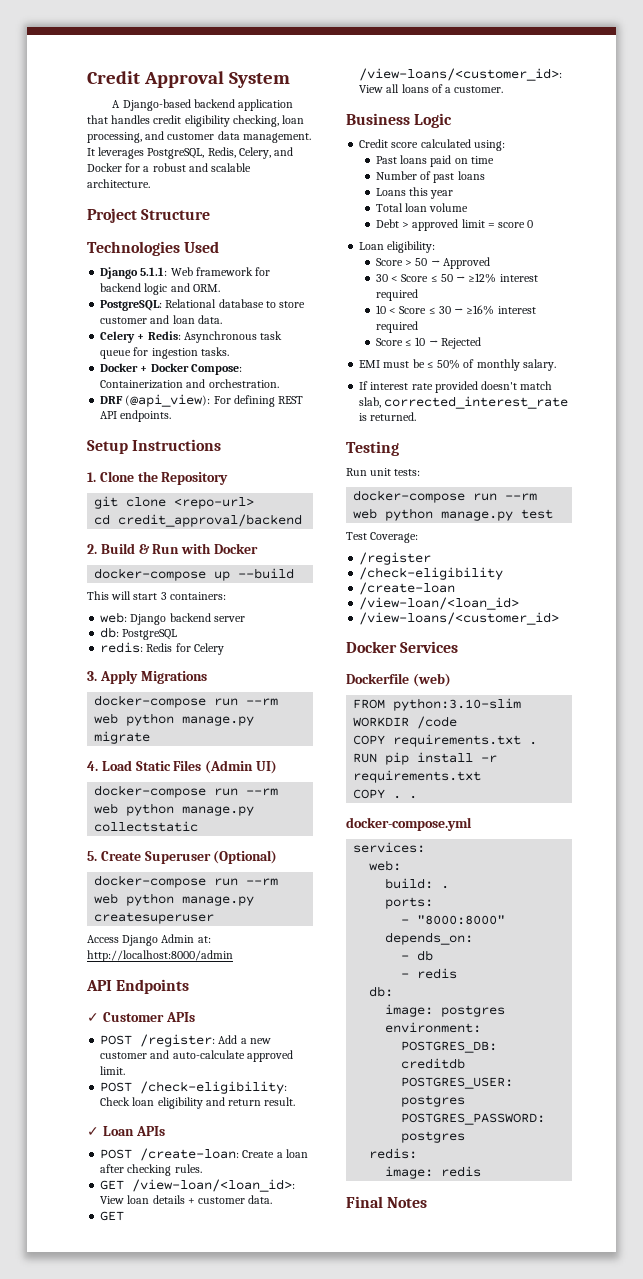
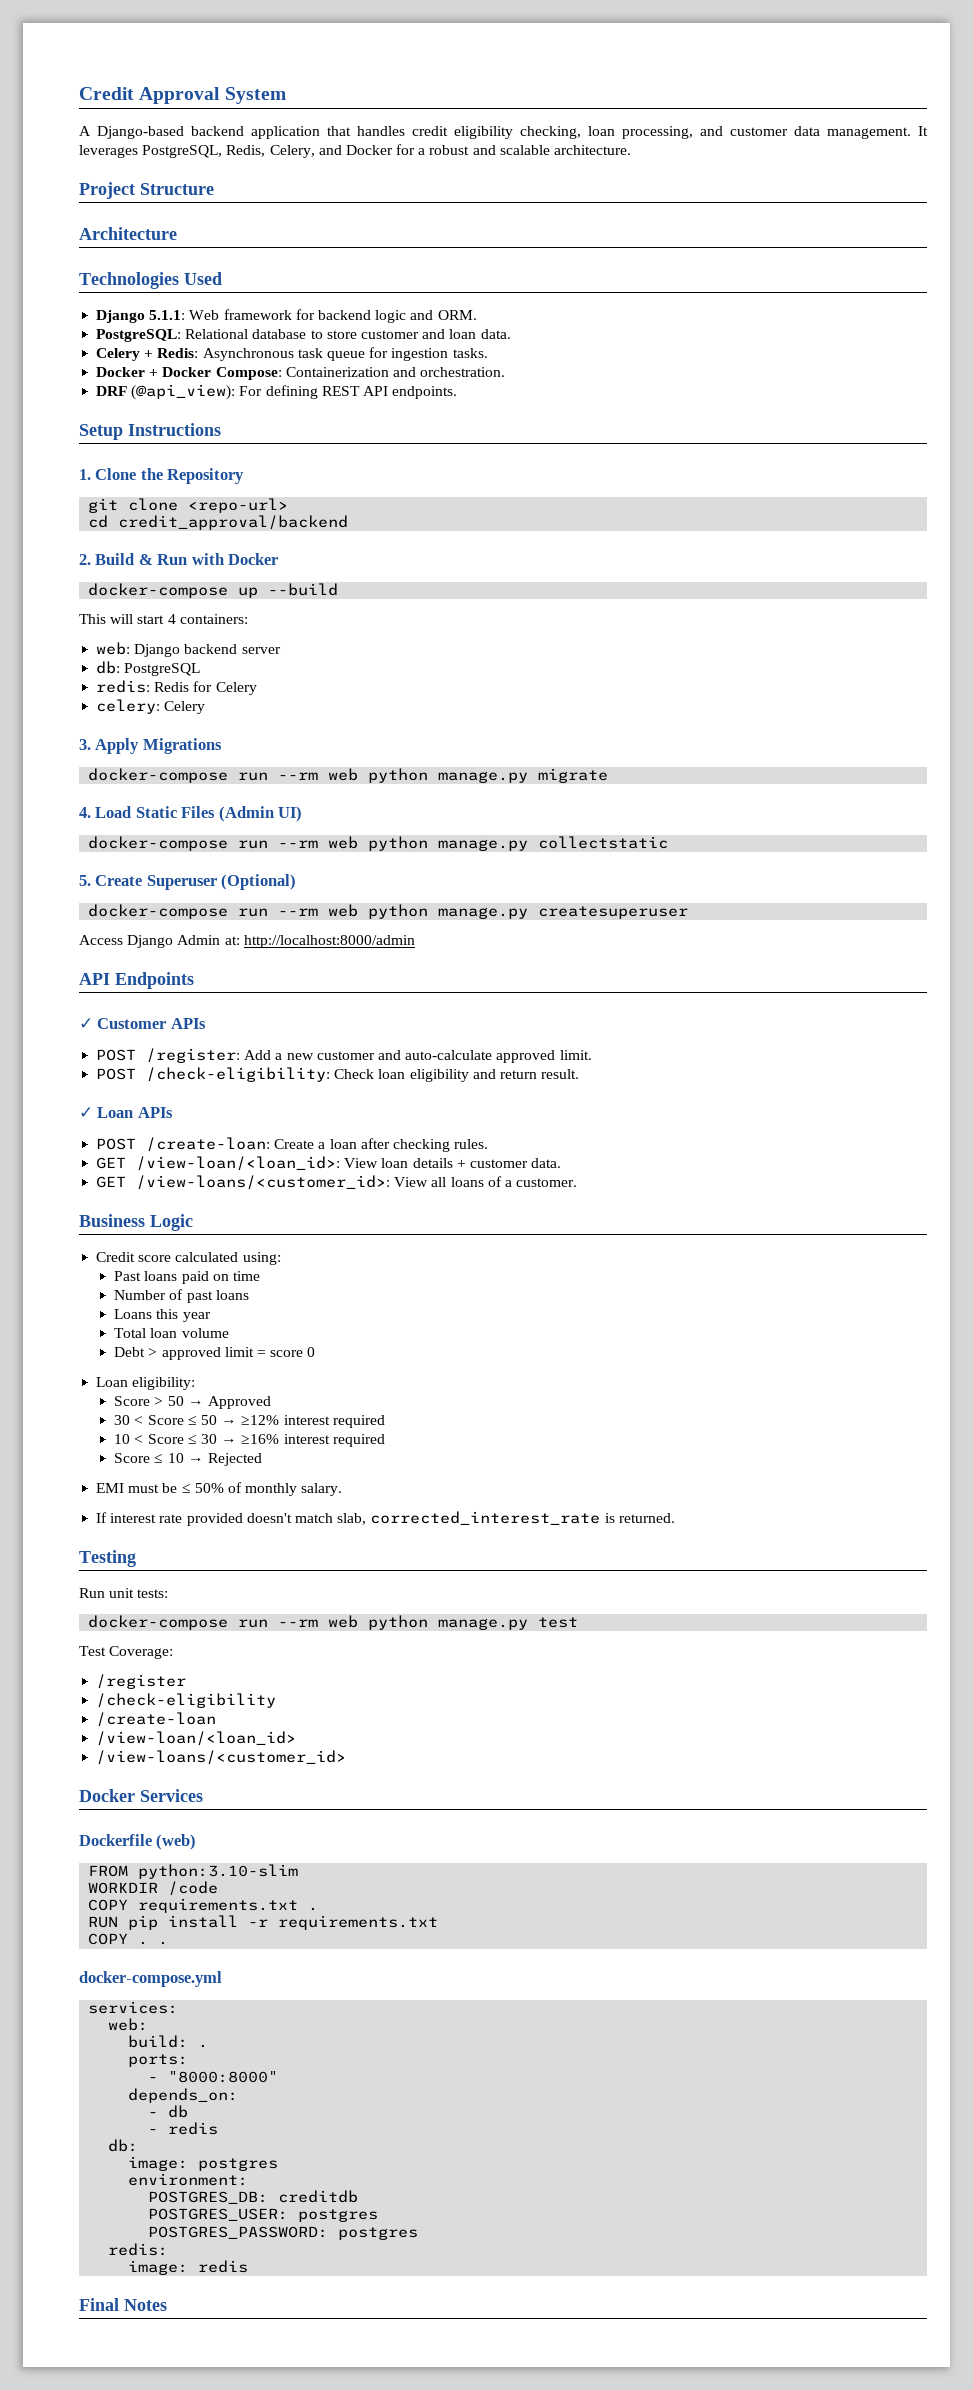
(211, 214) none -> [79,227,177,240] // Architecture
[160,592,167,600] 3 -> [167,614,176,624] 4
(224, 649) none -> [96,699,206,714] // celery: Celery

